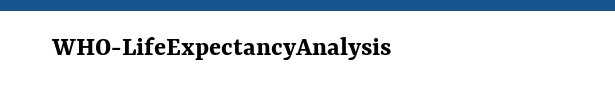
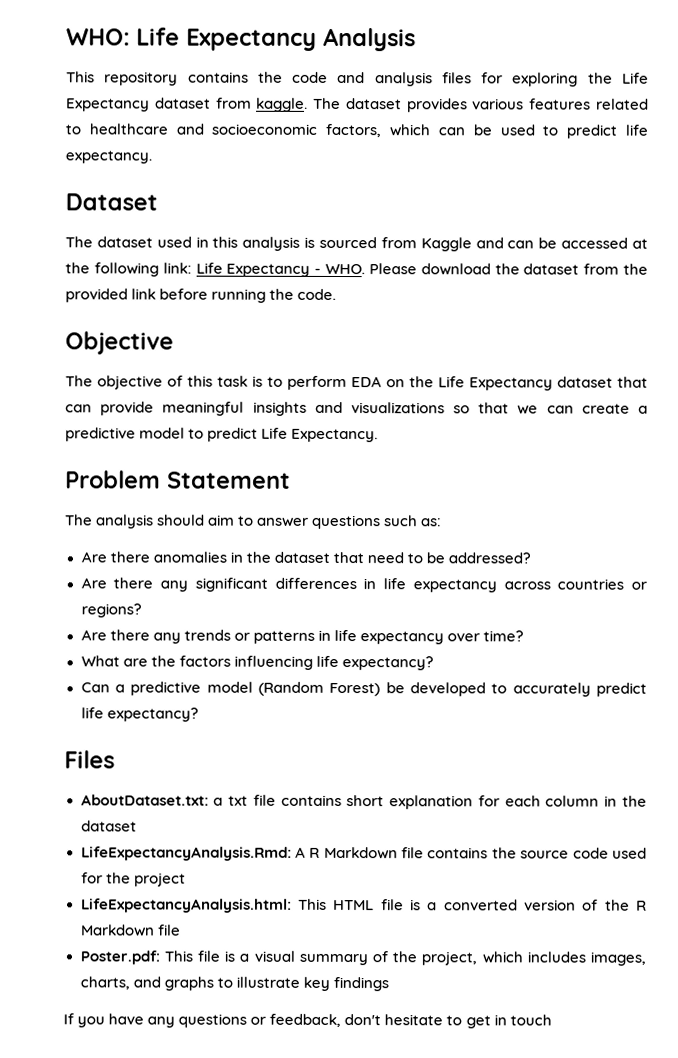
[51,37,391,60] WHO-LifeExpectancyAnalysis -> [66,27,416,52] [66,71,649,87] [66,97,649,113] [65,123,649,139] [65,150,152,164] [65,193,158,211] [65,236,649,252] [65,262,648,277] [65,288,337,303] [65,331,174,355] [65,375,648,391] [65,401,648,416] [65,427,379,443] [65,470,291,489] [65,514,443,530] [80,551,531,564] [80,577,647,593] [80,603,142,618] [80,629,524,645] [80,655,434,671] [80,681,648,697] [80,707,199,722] [64,750,115,769] [80,794,647,810] [80,820,137,832] [80,846,647,861] [80,872,186,887] [80,898,648,913] [80,924,181,937] [79,950,646,966] [79,976,389,992] [63,1013,552,1029] WHO: Life Expectancy Analysis // This repository contains the code and analysis files for exploring the Life Expectancy dataset from kaggle. The dataset provides various features related to healthcare and socioeconomic factors, which can be used to predict life expectancy. // Dataset // The dataset used in this analysis is sourced from Kaggle and can be accessed at the following link: Life Expectancy - WHO. Please download the dataset from the provided link before running the code. // Objective // The objective of this task is to perform EDA on the Life Expectancy dataset that can provide meaningful insights and visualizations so that we can create a predictive model to predict Life Expectancy. // Problem Statement // The analysis should aim to answer questions such as: // Are there anomalies in the dataset that need to be addressed? // Are there any significant differences in life expectancy across countries or regions? // Are there any trends or patterns in life expectancy over time? // What are the factors influencing life expectancy? // Can a predictive model (Random Forest) be developed to accurately predict life expectancy? // Files // AboutDataset.txt: a txt file contains short explanation for each column in the dataset // LifeExpectancyAnalysis.Rmd: A R Markdown file contains the source code used for the project // LifeExpectancyAnalysis.html: This HTML file is a converted version of the R Markdown file // Poster.pdf: This file is a visual summary of the project, which includes images, charts, and graphs to illustrate key findings // If you have any questions or feedback, don't hesitate to get in touch

